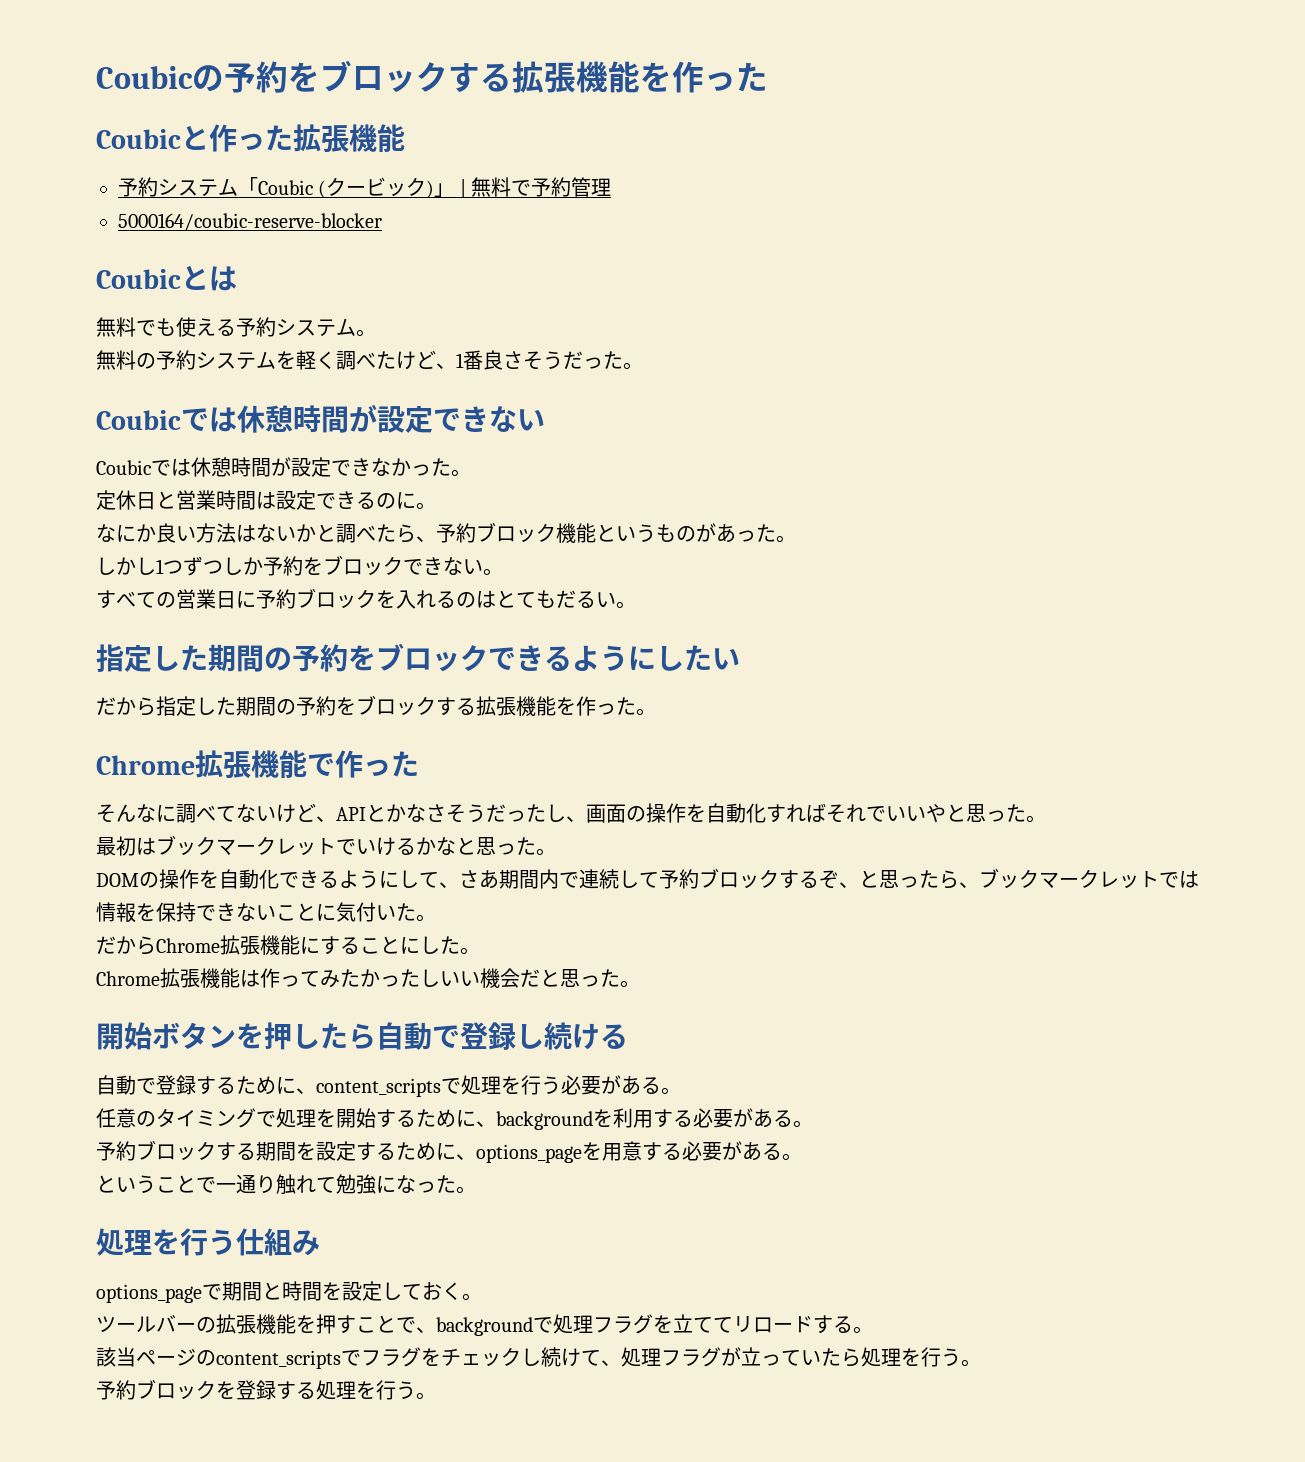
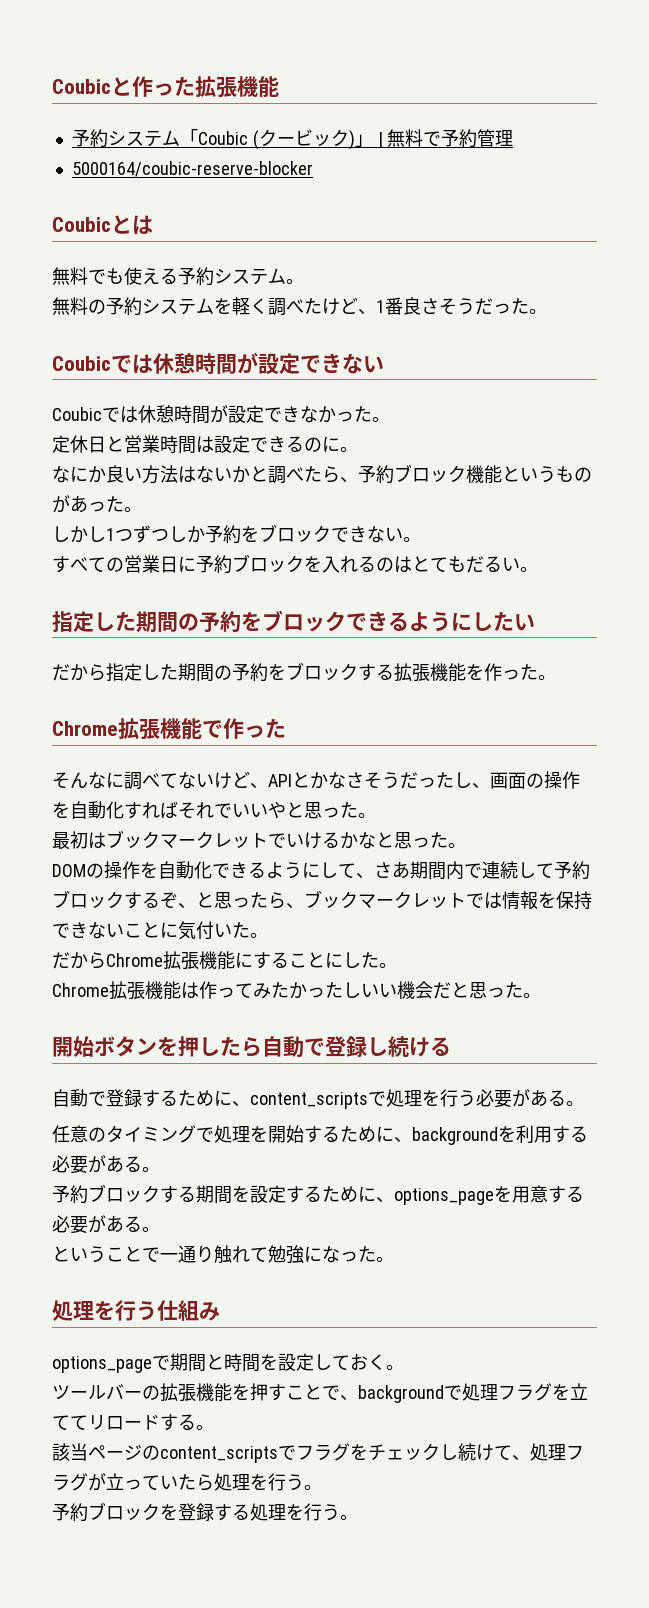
[96,60,768,93] [96,129,181,149] Coubicの予約をブロックする拡張機能を作った // Coubic -> [52,79,111,94] Coubic

